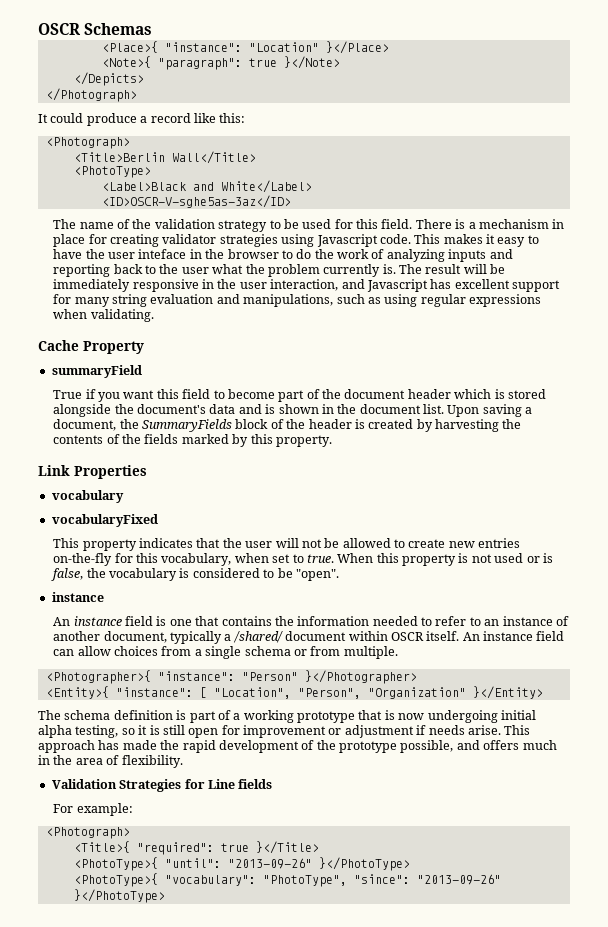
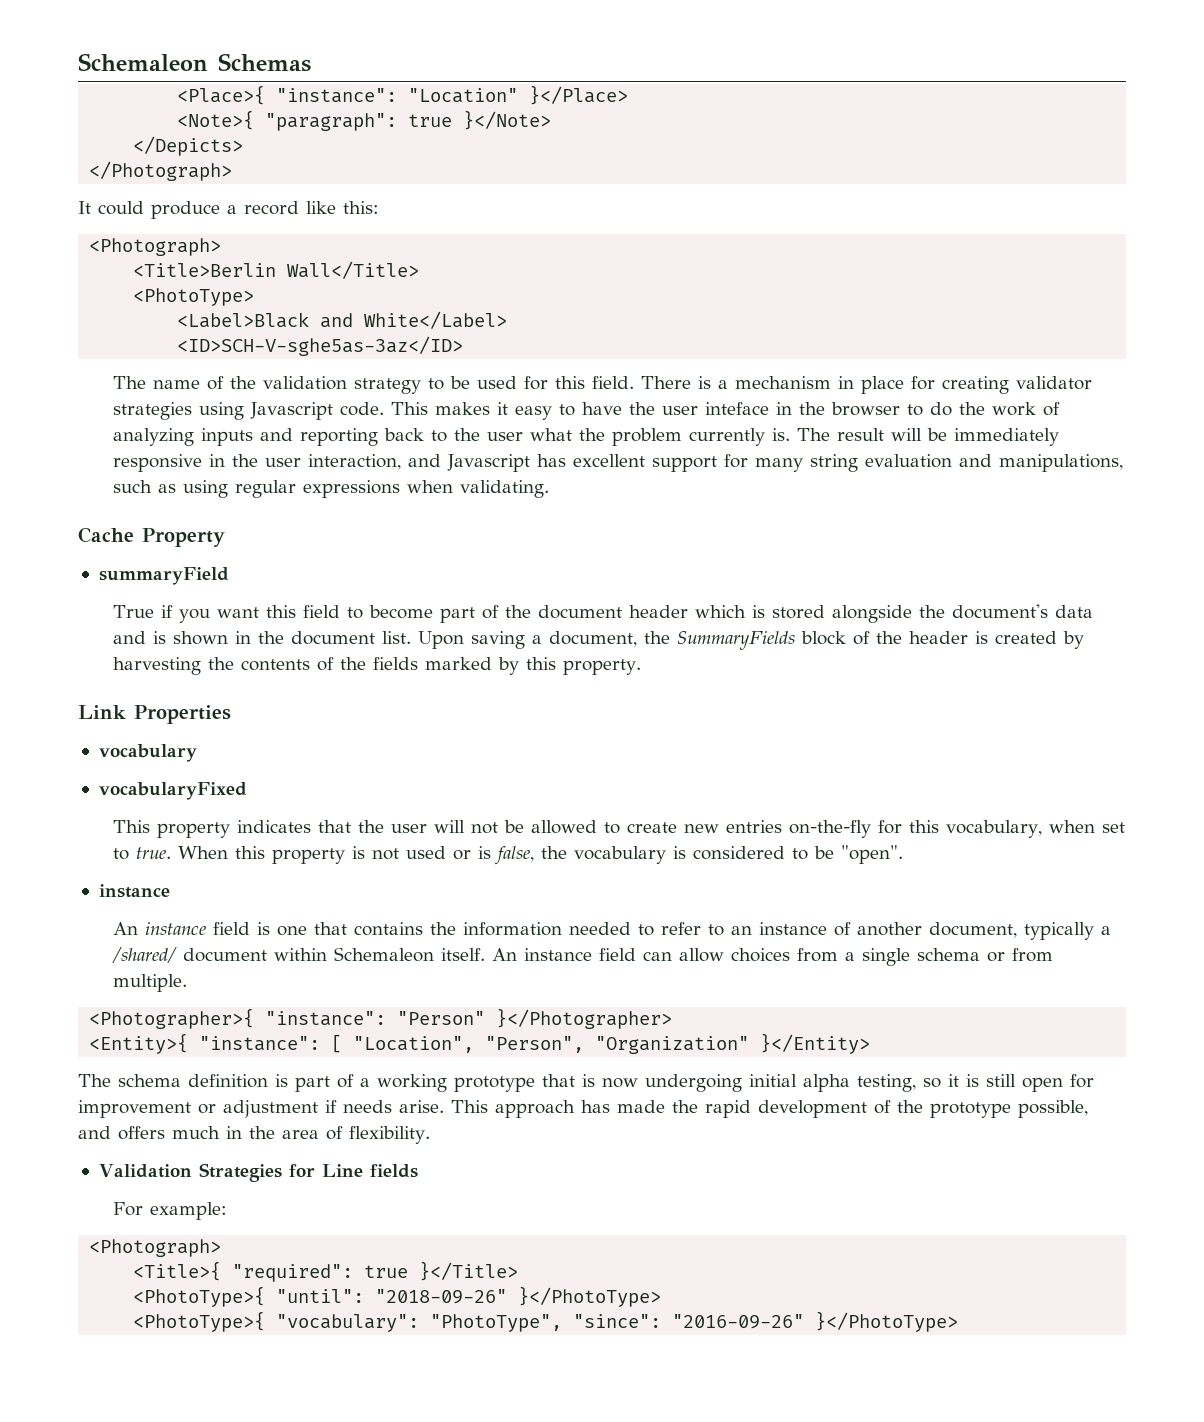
[38,23,81,35] OSCR -> [78,53,208,71] Schemaleon
[101,195,291,208] <ID>OSCR-V-sghe5as-3az</ID> -> [177,336,464,356] <ID>SCH-V-sghe5as-3az</ID>
[390,632,424,641] OSCR -> [333,947,434,962] Schemaleon
[227,858,312,869] "2013-09-26" -> [375,1289,508,1304] "2018-09-26"
[416,874,501,885] "2013-09-26" -> [672,1314,805,1329] "2016-09-26"

